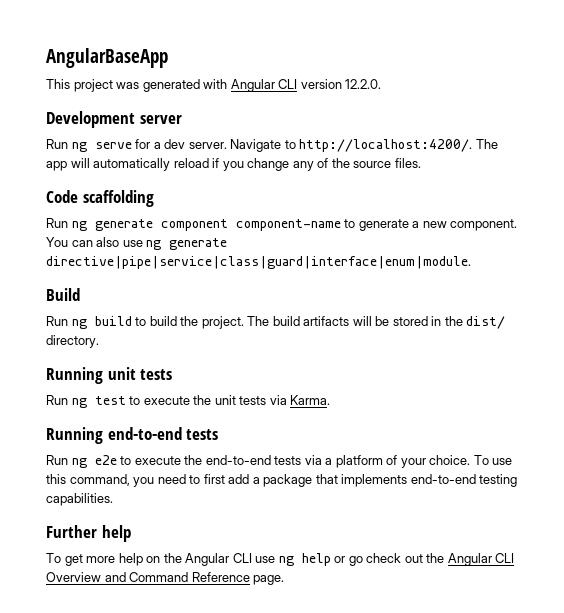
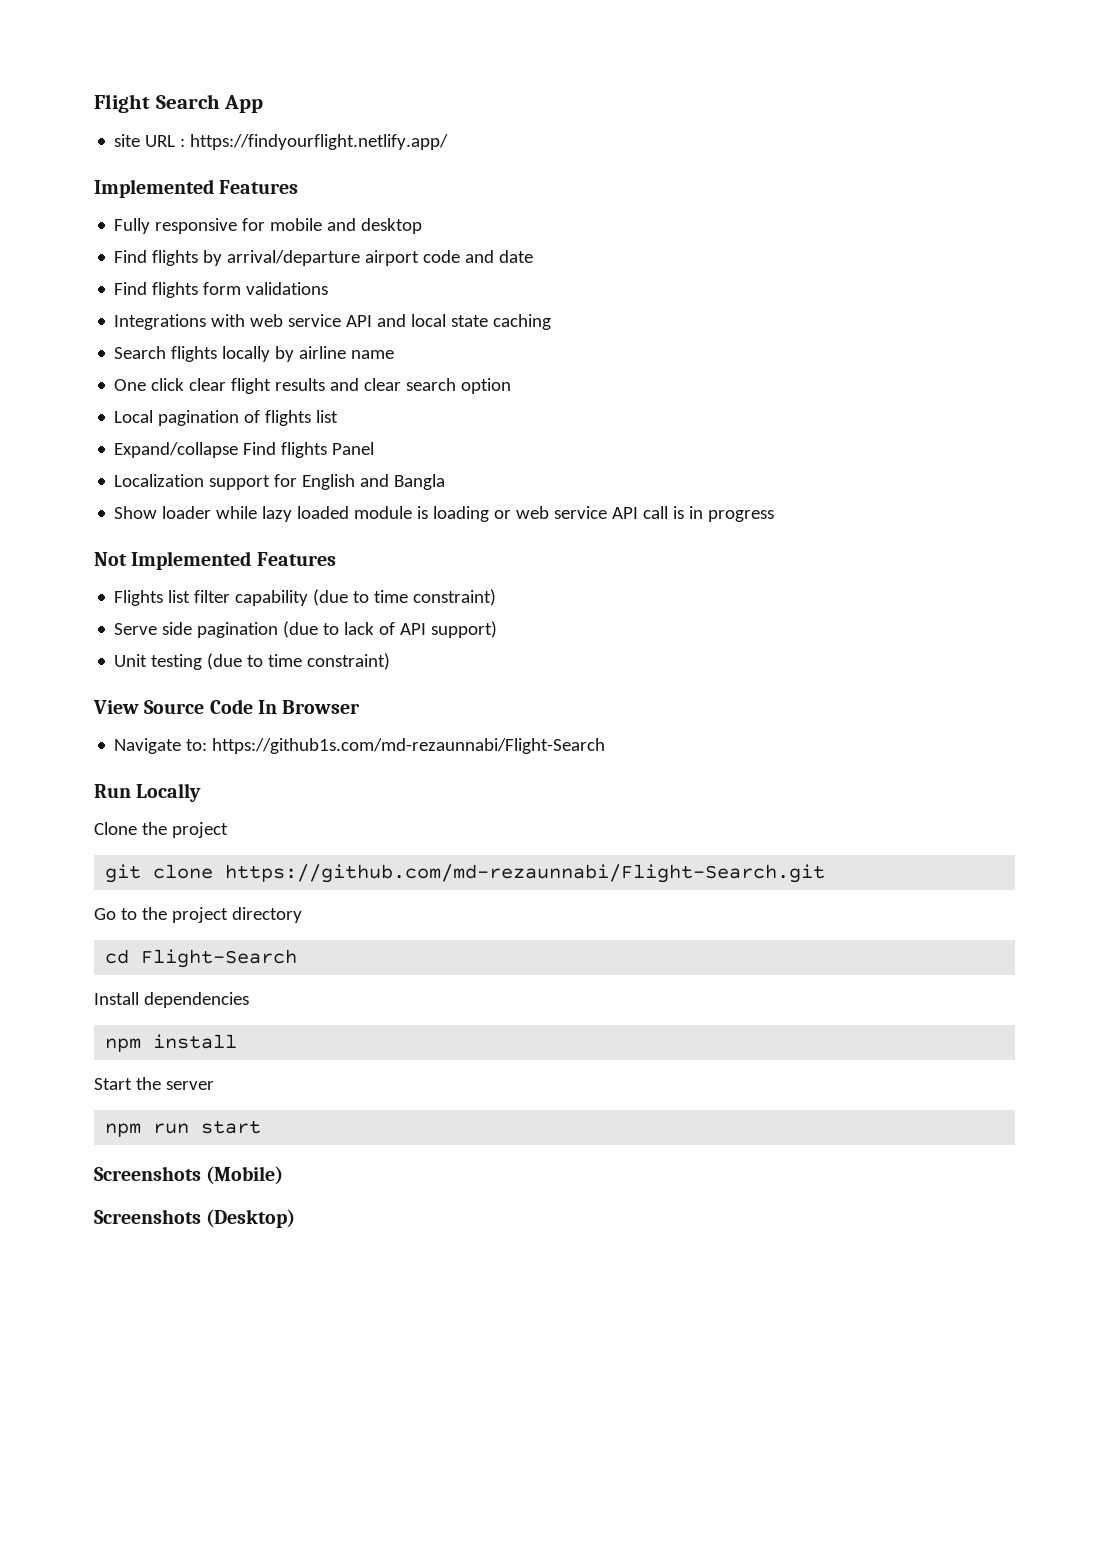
[46,48,168,68] [46,79,382,92] [46,111,182,128] [46,139,498,152] [46,158,421,171] [46,190,154,207] [46,218,518,231] [46,237,228,250] [46,256,471,269] [46,288,80,301] [46,316,506,329] [46,335,99,348] [46,367,173,384] [46,395,331,408] [46,427,219,444] [46,455,513,468] [46,474,518,487] [46,493,113,506] [46,525,131,542] [46,553,515,566] [46,572,285,585] AngularBaseApp // This project was generated with Angular CLI version 12.2.0. // Development server // Run ng serve for a dev server. Navigate to http://localhost:4200/. The app will automatically reload if you change any of the source files. // Code scaffolding // Run ng generate component component-name to generate a new component. You can also use ng generate directive|pipe|service|class|guard|interface|enum|module. // Build // Run ng build to build the project. The build artifacts will be stored in the dist/ directory. // Running unit tests // Run ng test to execute the unit tests via Karma. // Running end-to-end tests // Run ng e2e to execute the end-to-end tests via a platform of your choice. To use this command, you need to first add a package that implements end-to-end testing capabilities. // Further help // To get more help on the Angular CLI use ng help or go check out the Angular CLI Overview and Command Reference page. -> [94,94,264,113] [114,134,449,150] [94,179,299,198] [114,218,423,234] [114,250,534,266] [114,282,329,298] [114,314,552,330] [114,346,395,362] [114,378,512,394] [114,410,339,426] [114,442,375,458] [114,474,446,490] [114,506,775,522] [94,551,336,570] [114,589,497,606] [114,621,498,638] [114,653,391,670] [93,699,361,714] [114,738,606,754] [94,783,202,802] [94,822,228,838] [105,864,826,883] [94,907,302,923] [105,949,298,968] [94,992,249,1008] [105,1034,238,1052] [94,1077,214,1090] [105,1120,262,1137] [94,1166,284,1185] [94,1209,296,1228] Flight Search App // site URL : https://findyourflight.netlify.app/ // Implemented Features // Fully responsive for mobile and desktop // Find flights by arrival/departure airport code and date // Find flights form validations // Integrations with web service API and local state caching // Search flights locally by airline name // One click clear flight results and clear search option // Local pagination of flights list // Expand/collapse Find flights Panel // Localization support for English and Bangla // Show loader while lazy loaded module is loading or web service API call is in progress // Not Implemented Features // Flights list filter capability (due to time constraint) // Serve side pagination (due to lack of API support) // Unit testing (due to time constraint) // View Source Code In Browser // Navigate to: https://github1s.com/md-rezaunnabi/Flight-Search // Run Locally // Clone the project // git clone https://github.com/md-rezaunnabi/Flight-Search.git // Go to the project directory // cd Flight-Search // Install dependencies // npm install // Start the server // npm run start // Screenshots (Mobile) // Screenshots (Desktop)

